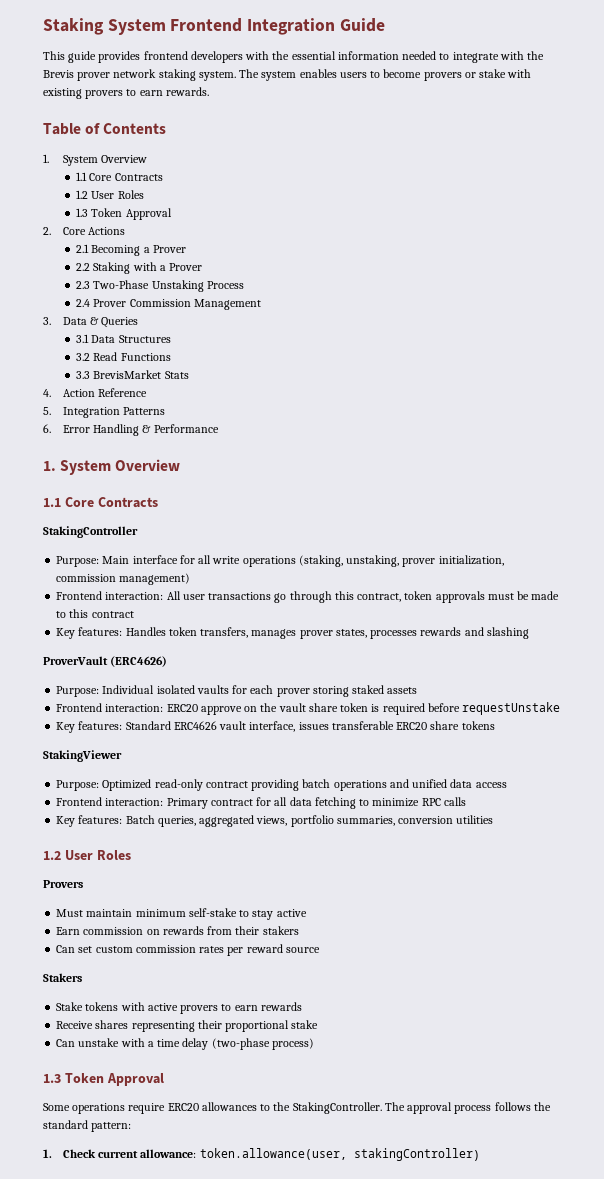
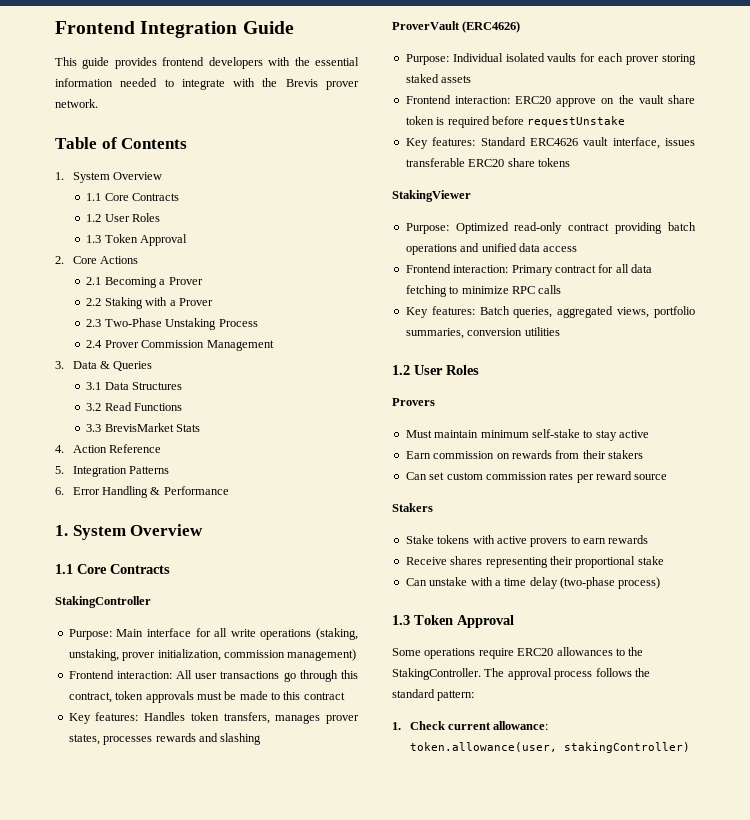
[43,18,166,35] Staking System -> (55, 27) none
[113,69,532,81] [43,87,209,99] network staking system. The system enables users to become provers or stake with existing provers to earn rewards. -> [55,99,98,108] network.

